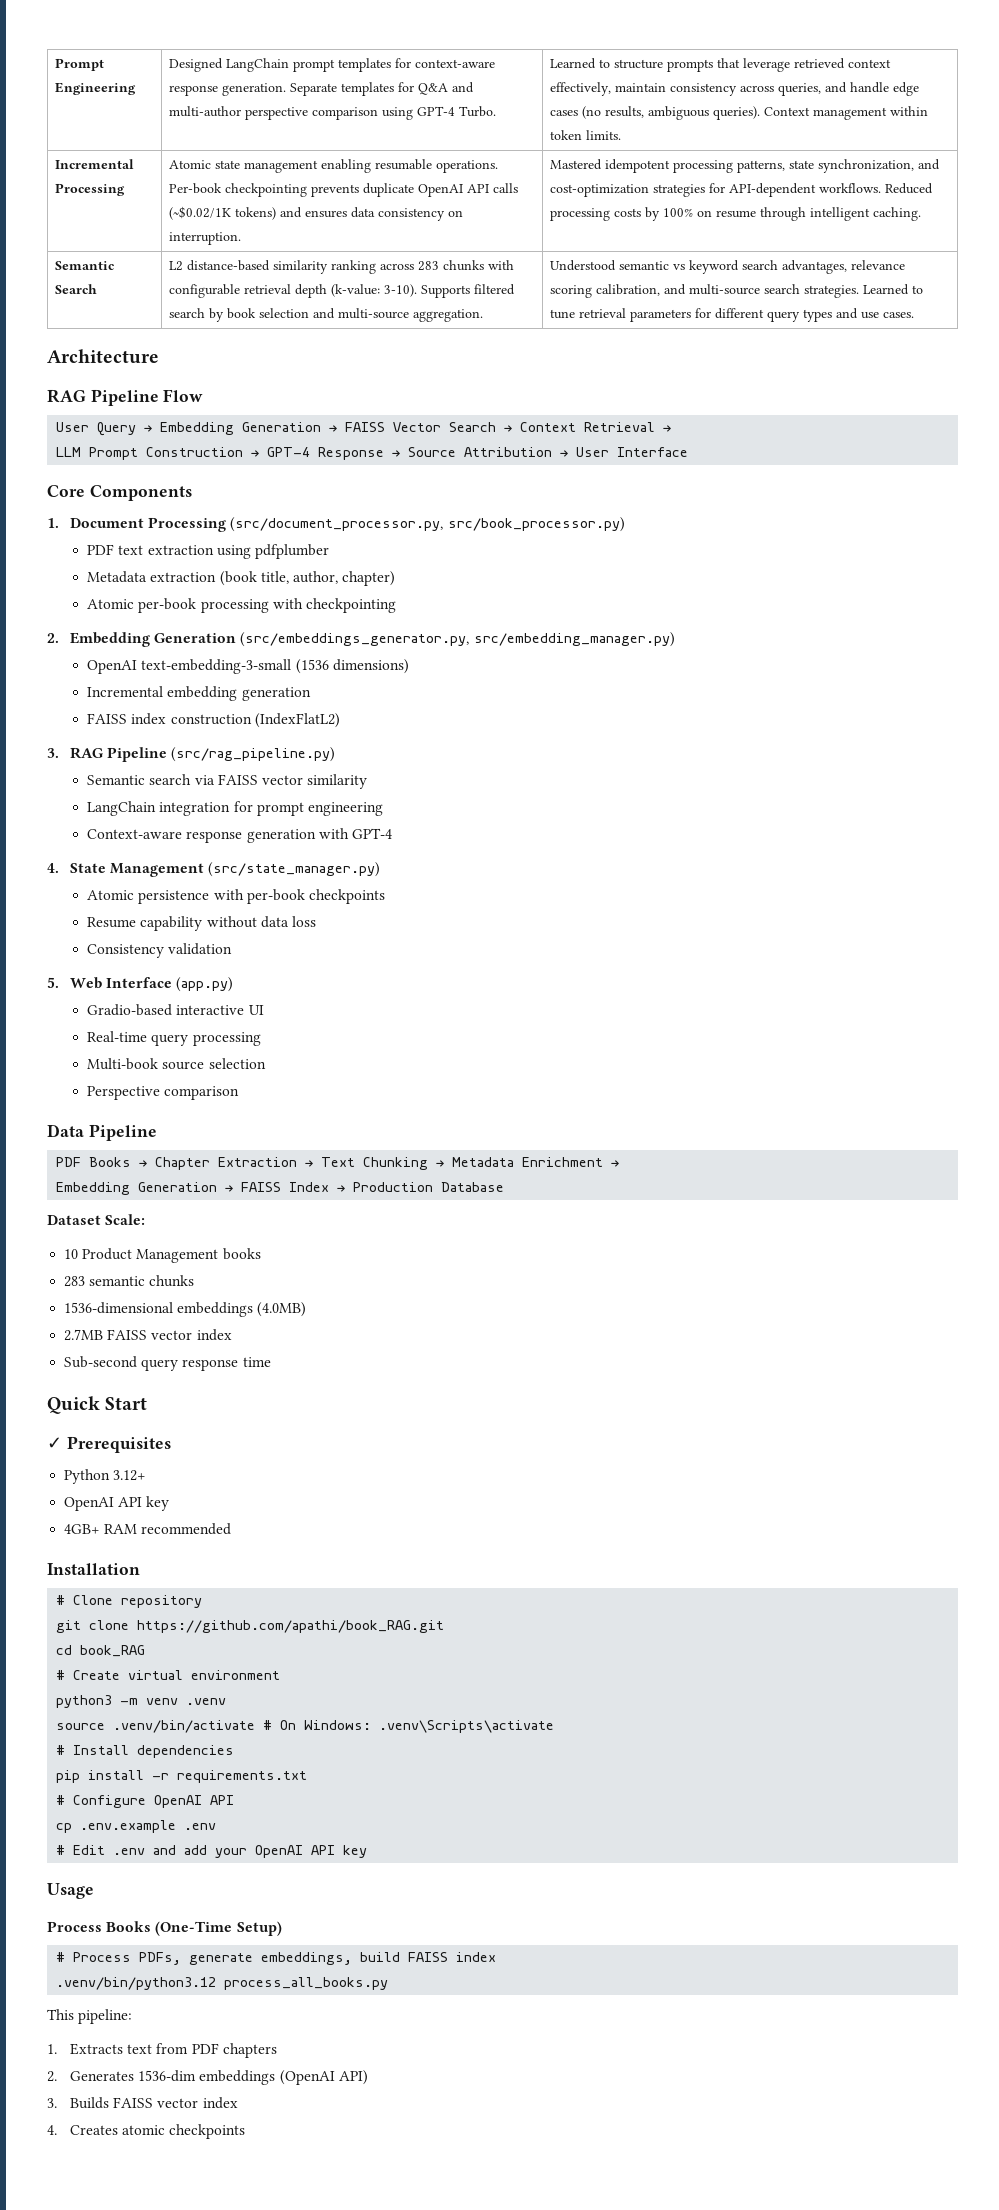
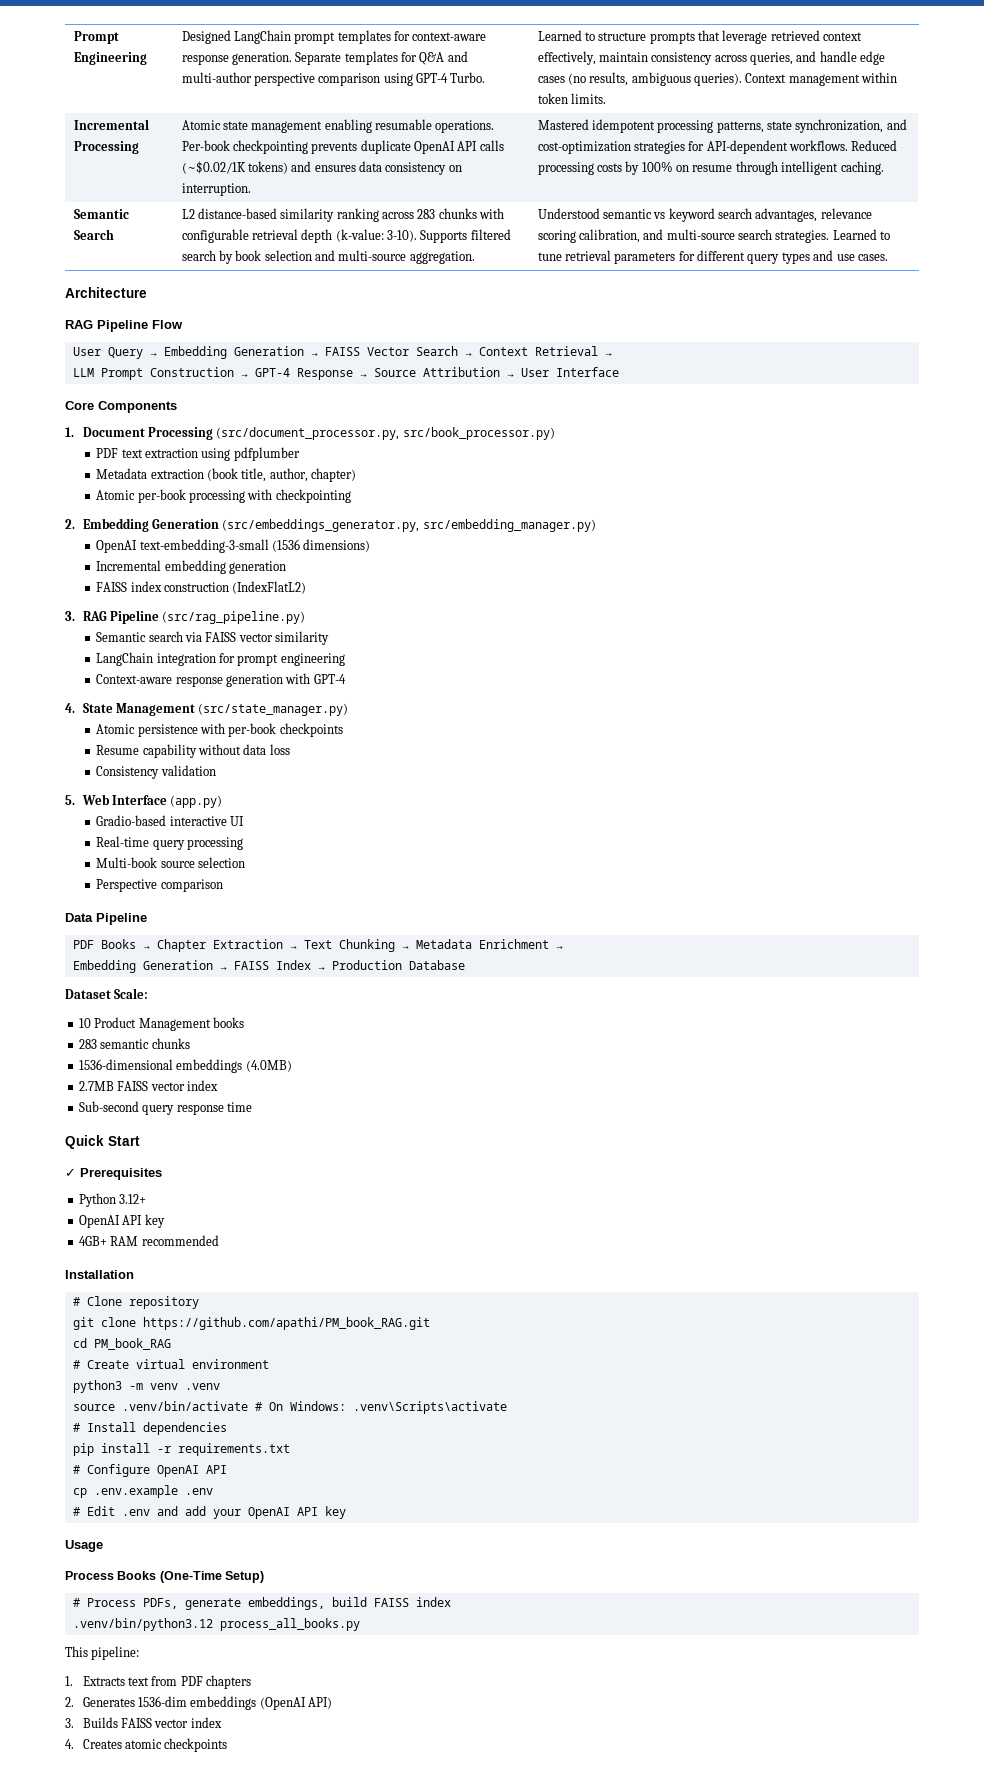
[137,1620,445,1633] https://github.com/apathi/book_RAG.git -> [142,1317,430,1330] https://github.com/apathi/PM_book_RAG.git
[80,1645,146,1657] book_RAG -> [93,1338,171,1350] PM_book_RAG

